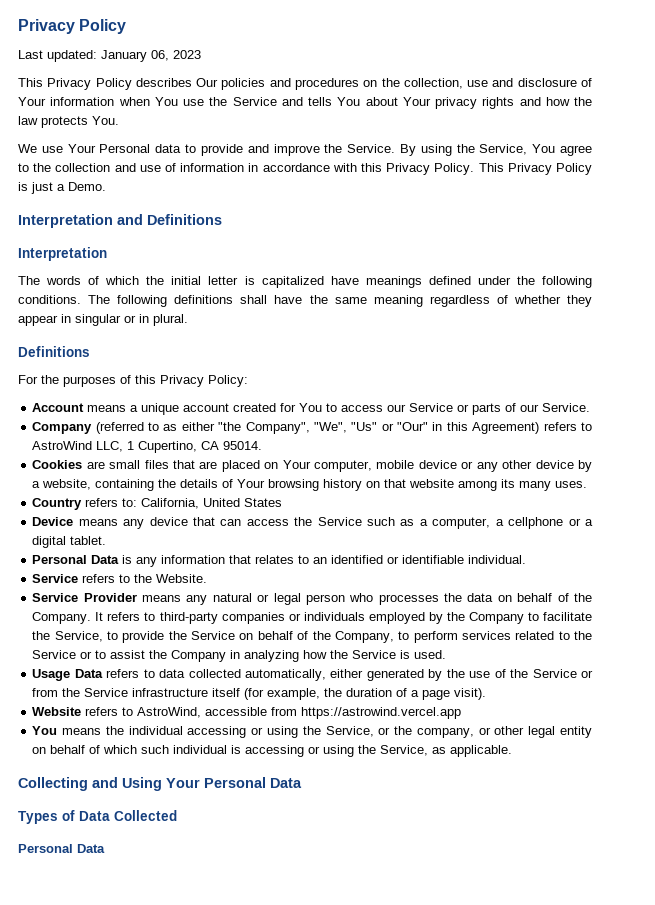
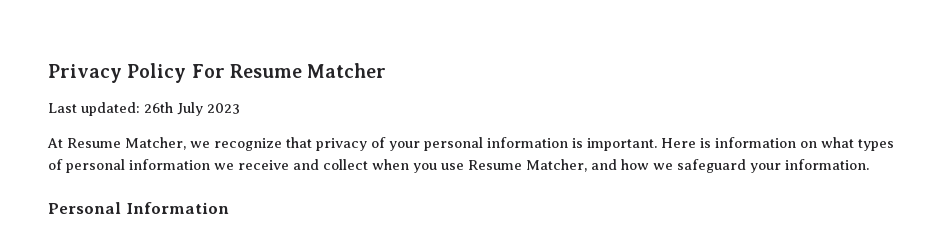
[18,19,127,34] Privacy Policy -> [48,63,387,83] Privacy Policy For Resume Matcher
[101,50,169,62] January 06, -> [144,102,203,116] 26th July
[18,78,592,90] [18,97,592,109] [18,116,119,128] [18,144,592,156] [18,163,592,175] [18,182,106,194] [18,214,222,228] [18,247,107,261] [18,276,592,288] [18,295,592,307] [18,314,188,326] [18,346,90,357] [18,375,248,387] [32,403,591,415] [32,422,592,434] [32,441,263,453] [32,460,592,472] [32,479,588,491] [32,498,283,510] [32,517,593,529] [32,536,107,548] [32,555,527,567] [32,574,208,583] [32,593,592,605] [32,612,593,624] [32,631,592,643] [32,650,447,662] [32,669,593,681] [32,688,487,700] [32,707,462,719] [32,726,593,738] [32,745,513,757] [18,777,302,791] [18,810,177,824] [18,844,105,853] This Privacy Policy describes Our policies and procedures on the collection, use and disclosure of Your information when You use the Service and tells You about Your privacy rights and how the law protects You. // We use Your Personal data to provide and improve the Service. By using the Service, You agree to the collection and use of information in accordance with this Privacy Policy. This Privacy Policy is just a Demo. // Interpretation and Definitions // Interpretation // The words of which the initial letter is capitalized have meanings defined under the following conditions. The following definitions shall have the same meaning regardless of whether they appear in singular or in plural. // Definitions // For the purposes of this Privacy Policy: // Account means a unique account created for You to access our Service or parts of our Service. // Company (referred to as either "the Company", "We", "Us" or "Our" in this Agreement) refers to AstroWind LLC, 1 Cupertino, CA 95014. // Cookies are small files that are placed on Your computer, mobile device or any other device by a website, containing the details of Your browsing history on that website among its many uses. // Country refers to: California, United States // Device means any device that can access the Service such as a computer, a cellphone or a digital tablet. // Personal Data is any information that relates to an identified or identifiable individual. // Service refers to the Website. // Service Provider means any natural or legal person who processes the data on behalf of the Company. It refers to third-party companies or individuals employed by the Company to facilitate the Service, to provide the Service on behalf of the Company, to perform services related to the Service or to assist the Company in analyzing how the Service is used. // Usage Data refers to data collected automatically, either generated by the use of the Service or from the Service infrastructure itself (for example, the duration of a page visit). // Website refers to AstroWind, accessible from https://astrowind.vercel.app // You means the individual accessing or using the Service, or the company, or other legal entity on behalf of which such individual is accessing or using the Service, as applicable. // Collecting and Using Your Personal Data // Types of Data Collected // Personal Data -> [47,137,894,151] [48,159,869,173] [48,202,229,214] At Resume Matcher, we recognize that privacy of your personal information is important. Here is information on what types of personal information we receive and collect when you use Resume Matcher, and how we safeguard your information. // Personal Information

